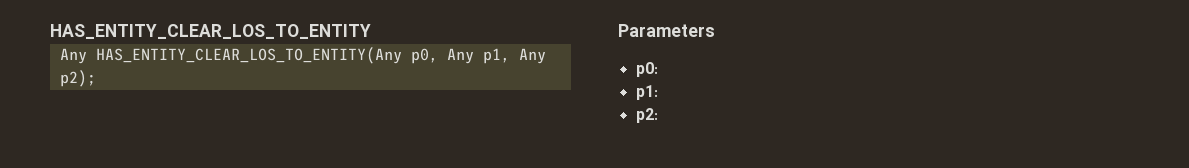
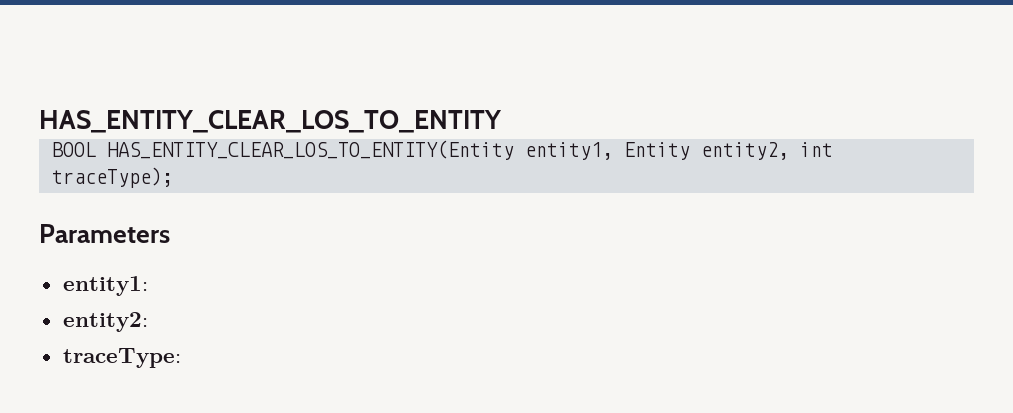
[59,47,546,64] [59,70,96,87] [618,24,715,37] [635,62,658,77] [635,85,658,100] [635,108,658,123] Any HAS_ENTITY_CLEAR_LOS_TO_ENTITY(Any p0, Any p1, Any p2); // Parameters // p0: // p1: // p2: -> [51,140,833,160] [51,167,173,188] [39,224,170,243] [62,276,148,296] [62,312,148,332] [62,348,181,368] BOOL HAS_ENTITY_CLEAR_LOS_TO_ENTITY(Entity entity1, Entity entity2, int traceType); // Parameters // entity1: // entity2: // traceType:

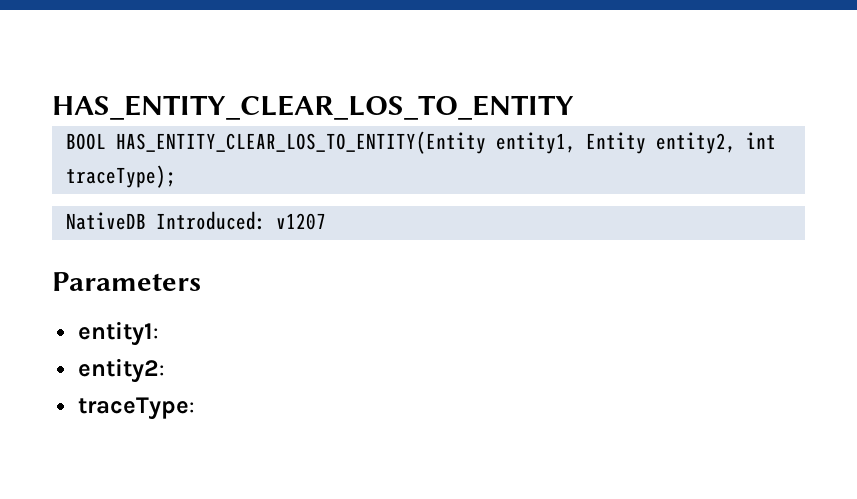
(173, 177) none -> [66,211,327,230] // NativeDB Introduced: v1207

